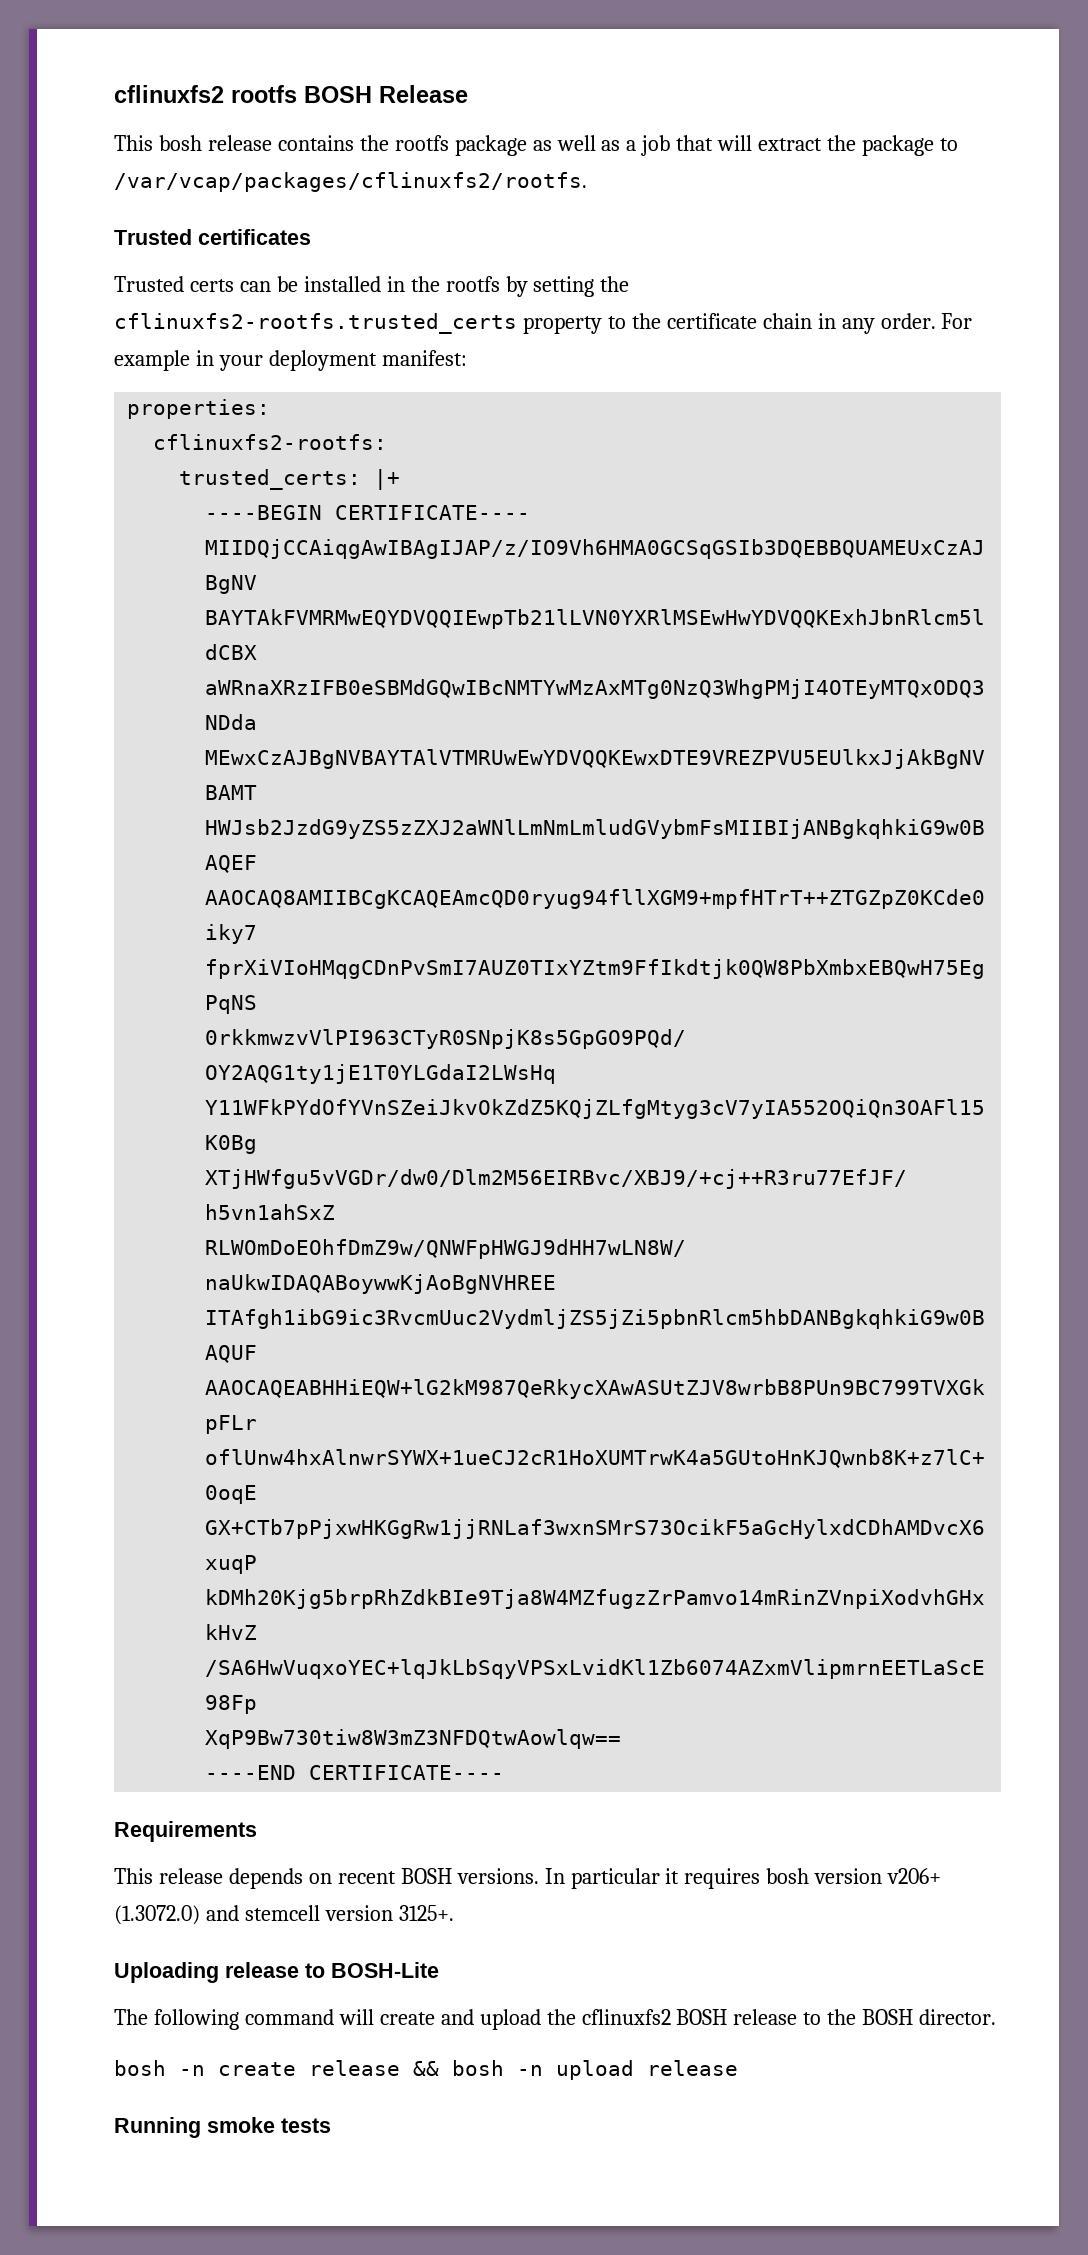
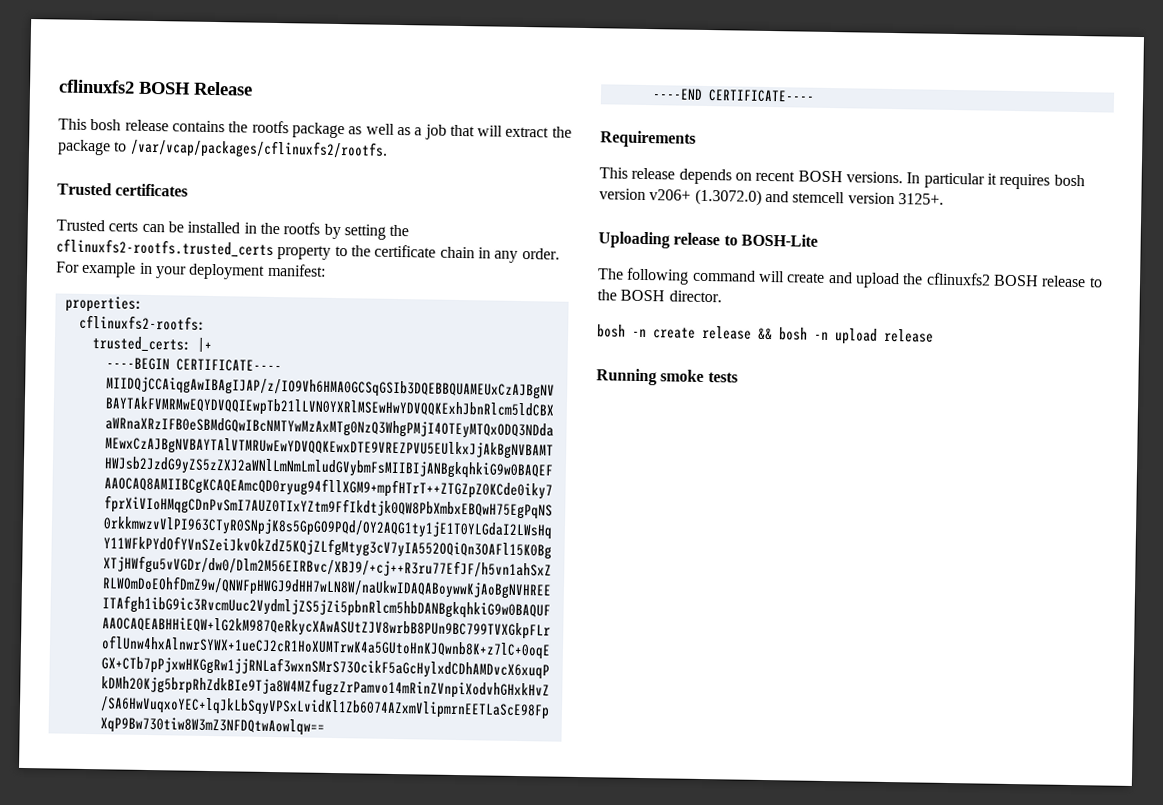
[114,85,297,103] cflinuxfs2 rootfs -> [58,79,135,94] cflinuxfs2

